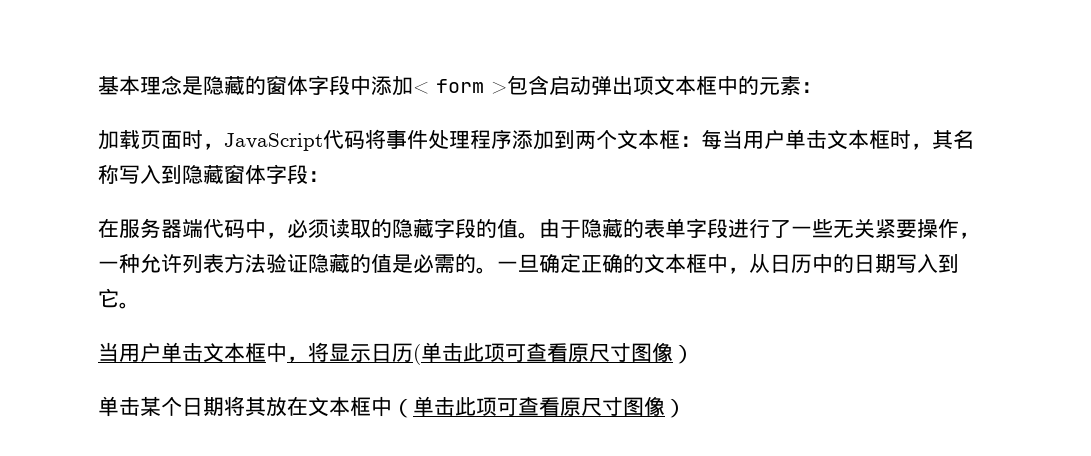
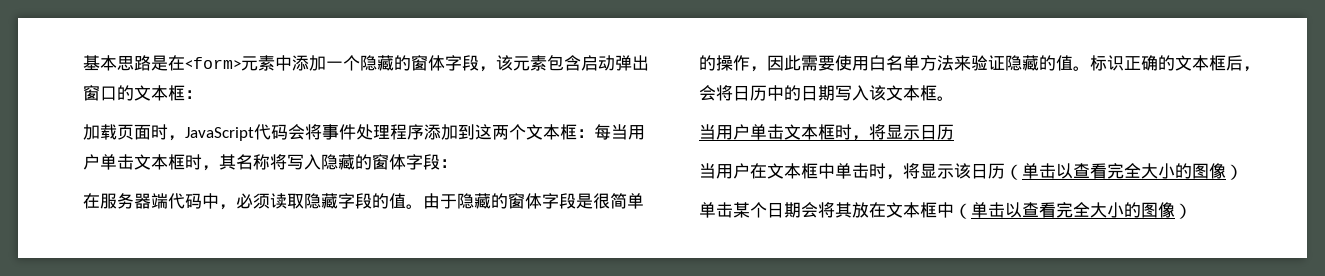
[140,75,801,96] 理念是隐藏的窗体字段中添加< form >包含启动弹出项文本框中的元素 -> [117,55,649,72] [83,85,185,101] 思路是在<form>元素中添加一个隐藏的窗体字段，该元素包含启动弹出窗口的文本框
(365, 139) none -> [288,124,305,140] 会
(575, 139) none -> [475,124,492,140] 这
[119,165,224,185] 写入到隐藏 -> [270,154,372,170] 将写入隐藏的
[371,219,392,238] 的 -> (304, 201) none
[644,218,980,239] [98,253,581,274] 表单字段进行了一些无关紧要操作，一种允许列表方法验证隐藏的值是必需的。一旦确定 -> [508,193,644,209] [699,55,1124,72] 窗体字段是很简单的操作，因此需要使用白名单方法来验证隐藏的值。标识
[707,253,770,274] 中，从 -> [1226,55,1260,72] [699,85,733,101] 后，会将
[938,254,959,273] [98,288,119,308] 到它 -> [869,85,937,101] 该文本框
[266,342,287,363] 中 -> [835,124,852,140] 时
[413,342,631,365] (单击此项可查看原尺寸 -> [699,163,1192,180] // 当用户在文本框中单击时，将显示该日历（单击以查看完全大小的
(224, 406) none -> [801,202,818,218] 会
[455,396,623,416] 此项可查看原尺寸 -> [1005,202,1141,218] 以查看完全大小的

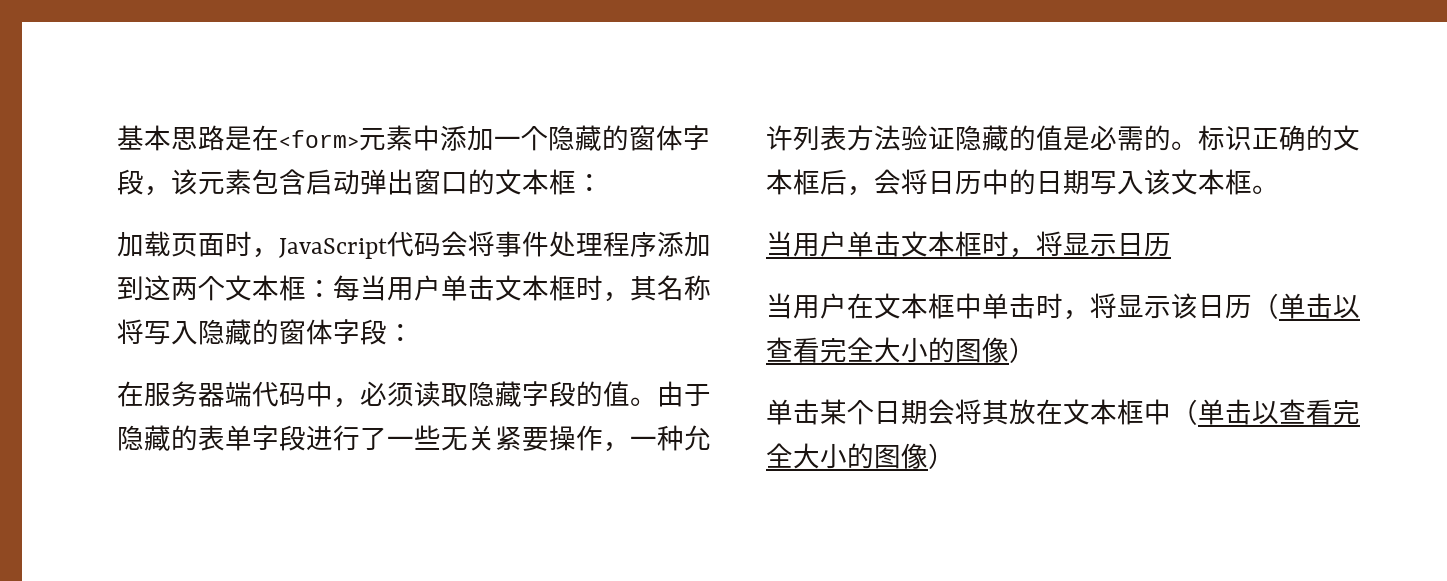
[508,193,644,209] [699,55,971,72] 窗体字段是很简单的操作，因此需要使用白名单方法来 -> [198,425,711,452] [766,125,901,151] 表单字段进行了一些无关紧要操作，一种允许列表方法
(1073, 63) none -> [1063,125,1171,151] 是必需的

